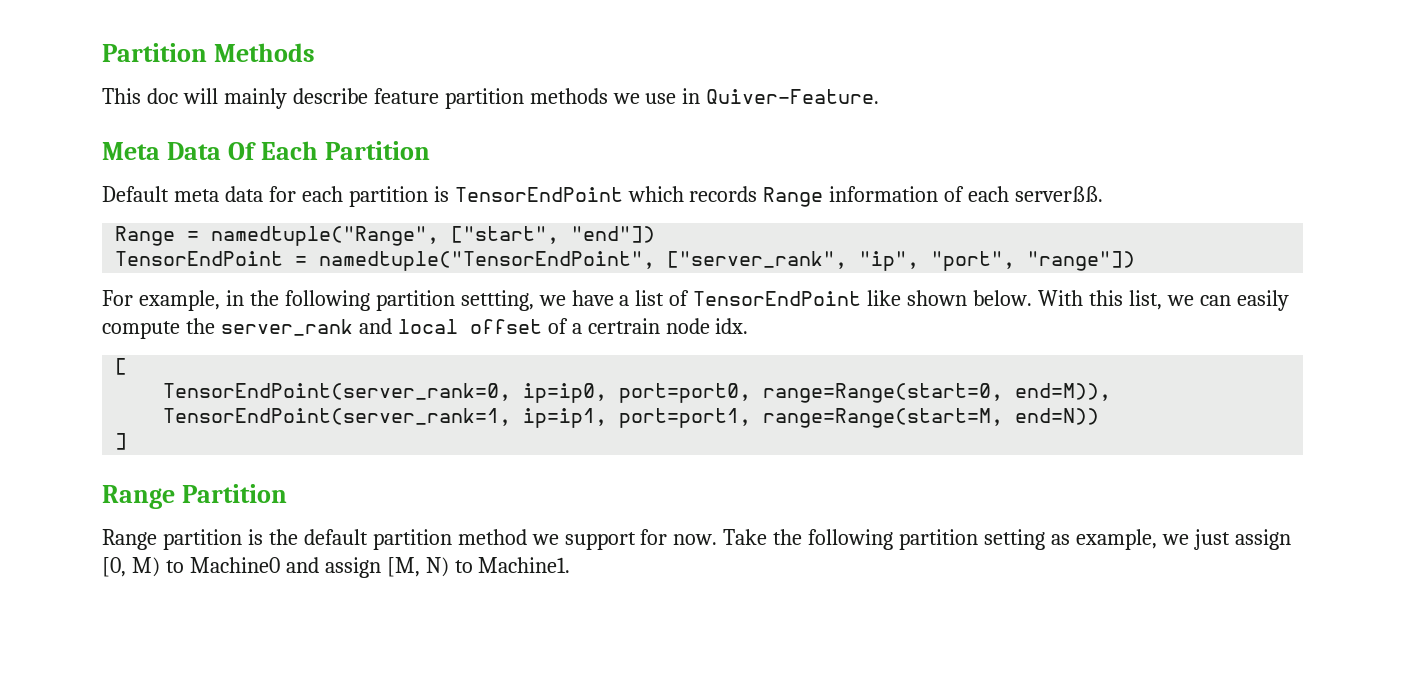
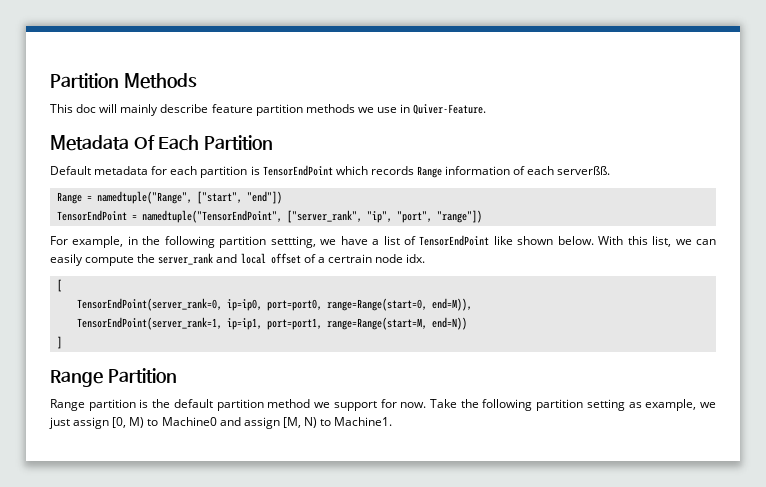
[102,142,221,160] Meta Data -> [50,135,129,151] Metadata
[173,186,263,202] meta data -> [94,166,149,175] metadata

